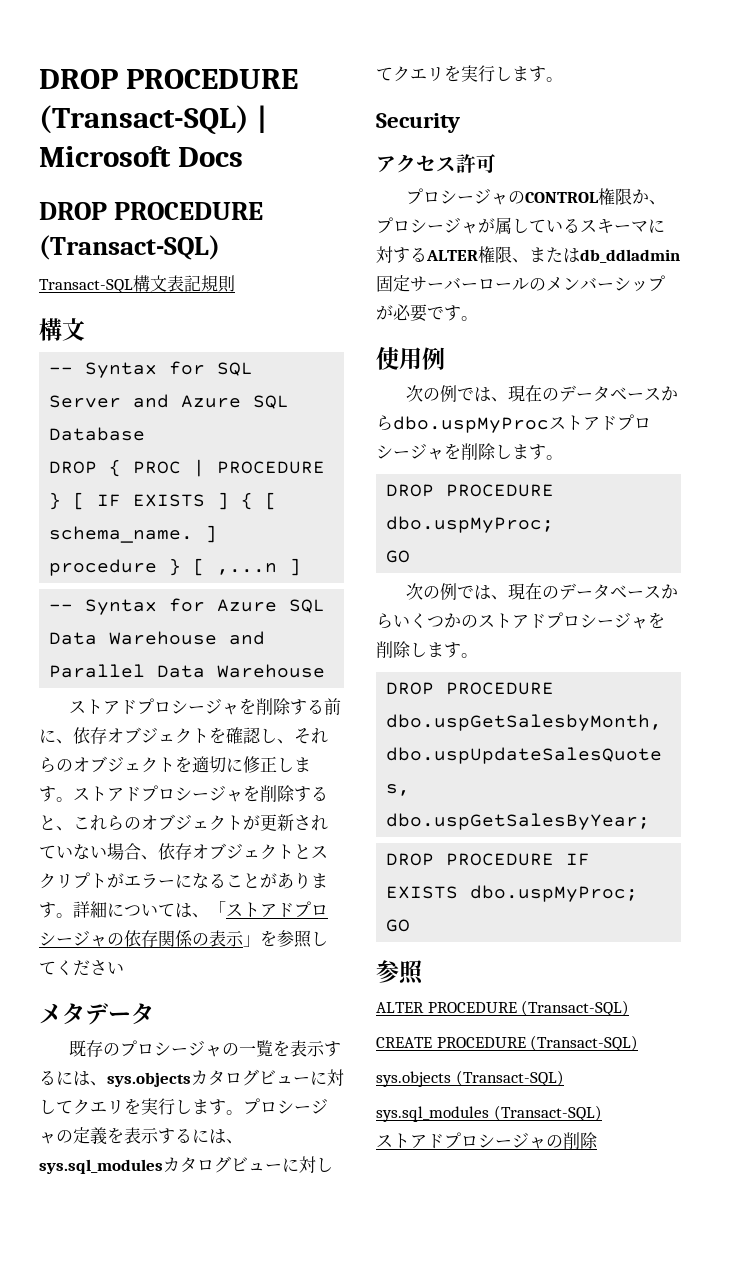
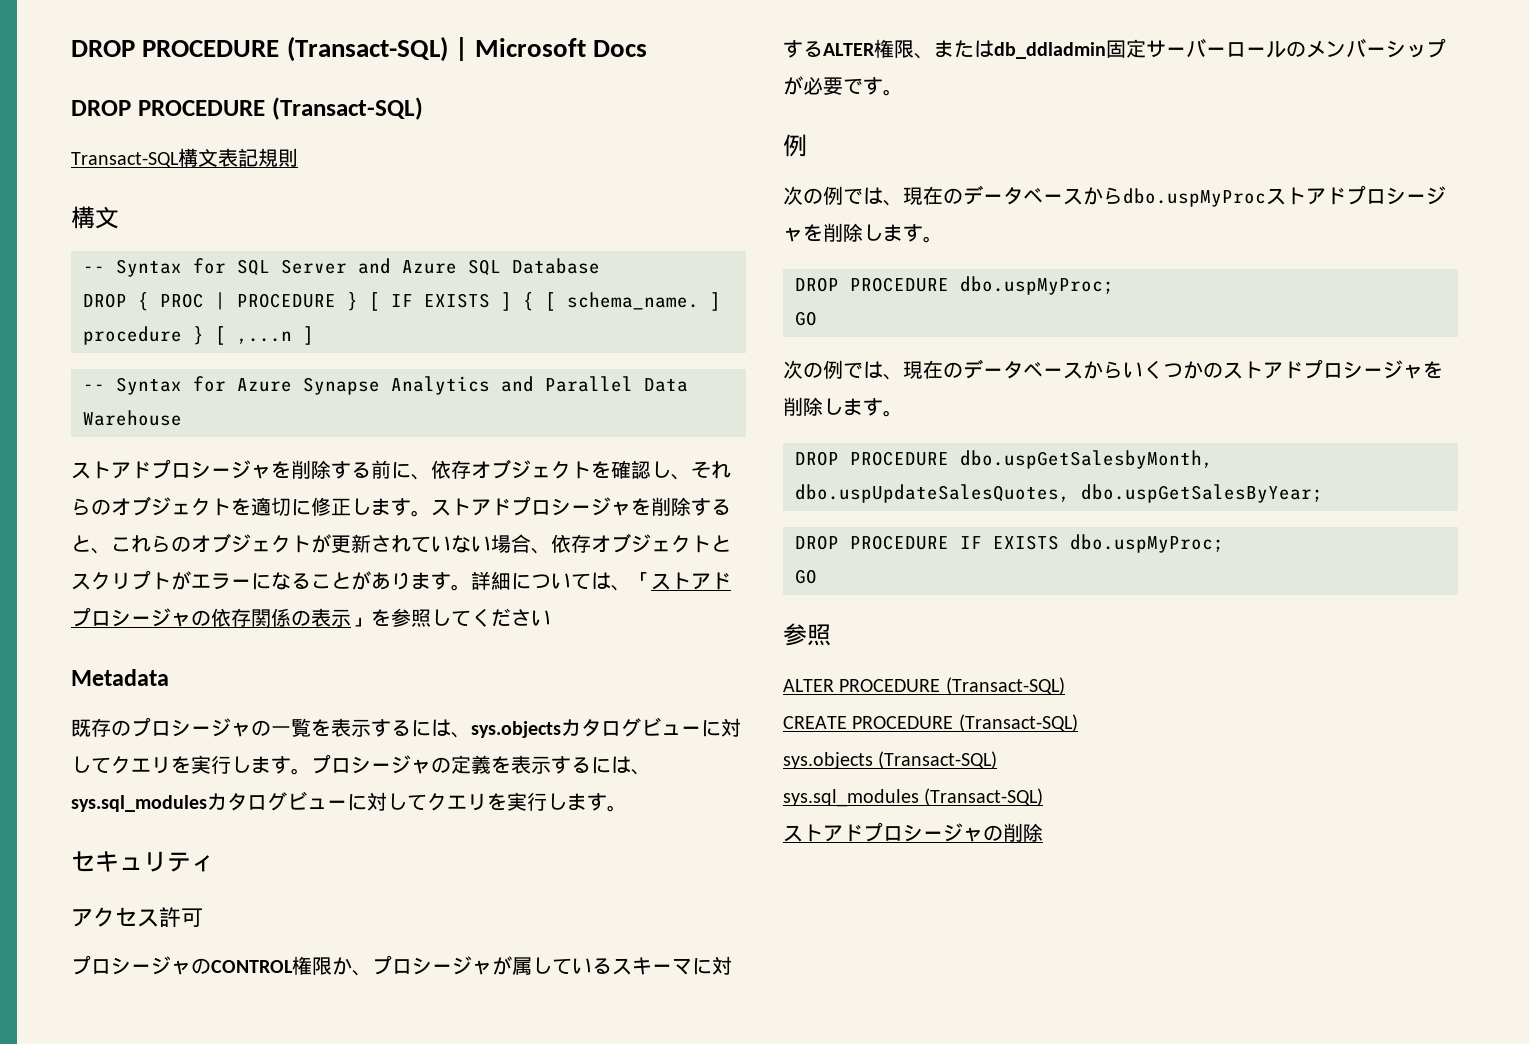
[289,599,326,613] [49,631,218,645] SQL Data Warehouse -> [303,376,490,395] Synapse Analytics
[39,1003,154,1025] メタデータ -> [71,669,169,686] Metadata
[376,113,460,133] Security -> [71,851,215,872] セキュリティ
[376,347,422,370] 使用 -> (903, 92) none

